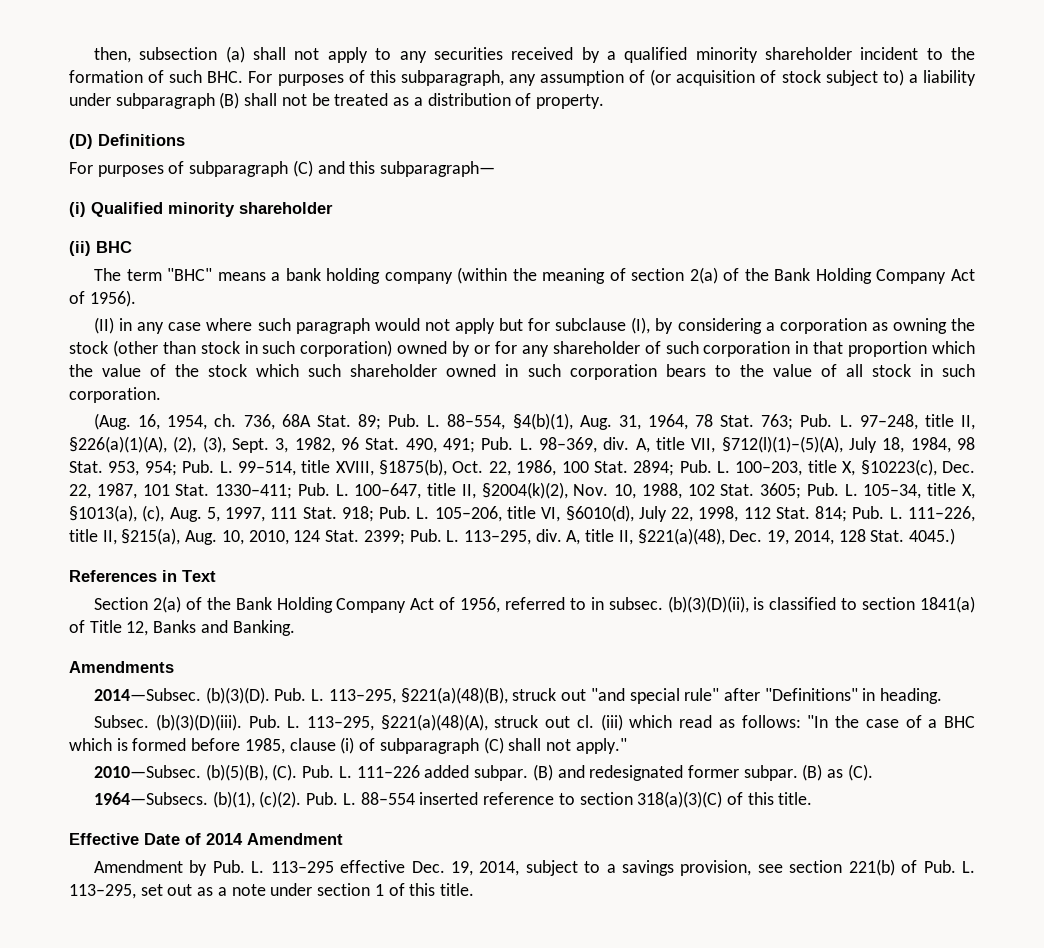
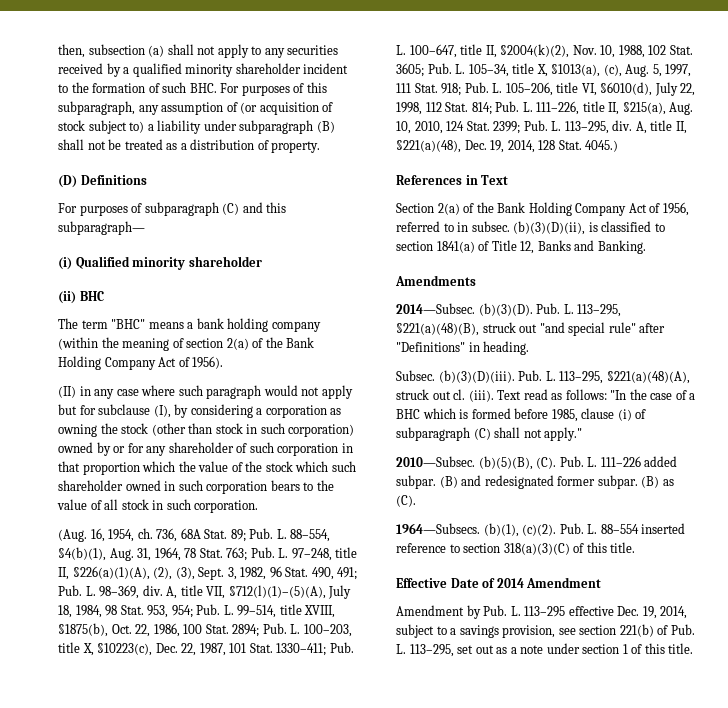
[600,714,673,731] (iii) which -> [468,390,522,402] (iii). Text

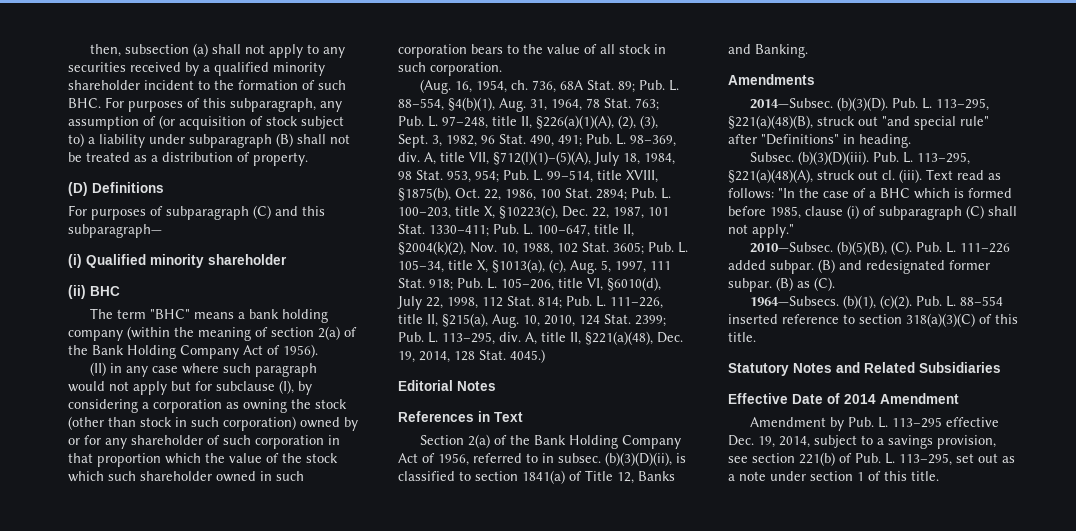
(619, 146) none -> [398,380,496,391] // Editorial Notes
(636, 547) none -> [728,362,1001,376] // Statutory Notes and Related Subsidiaries

